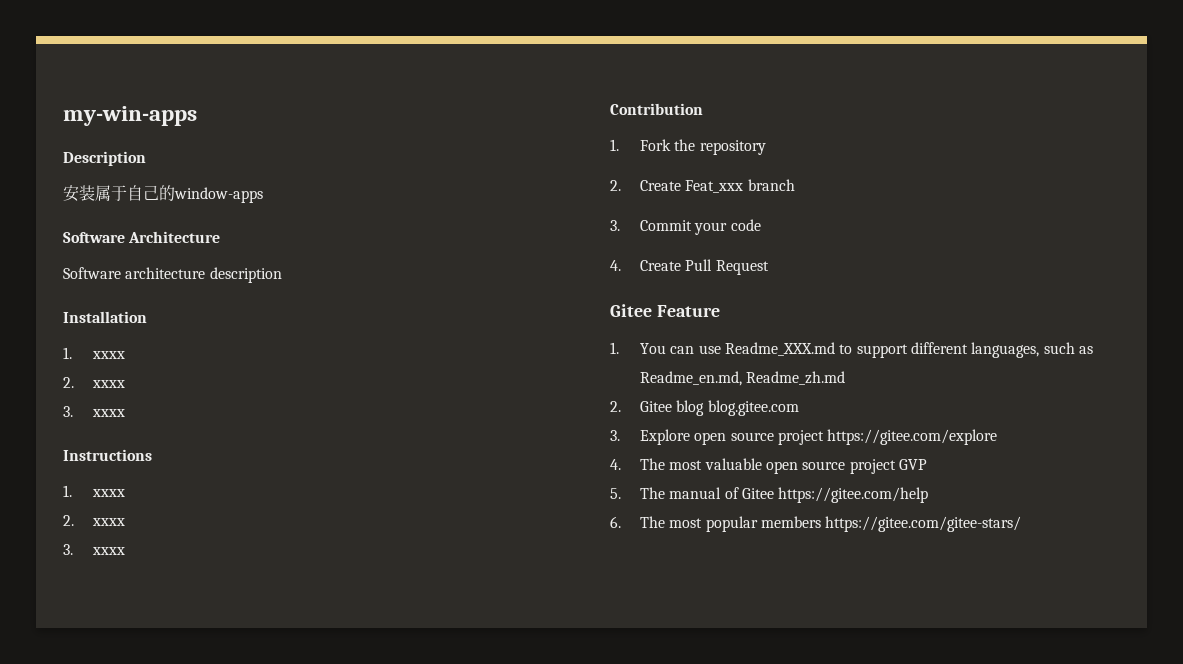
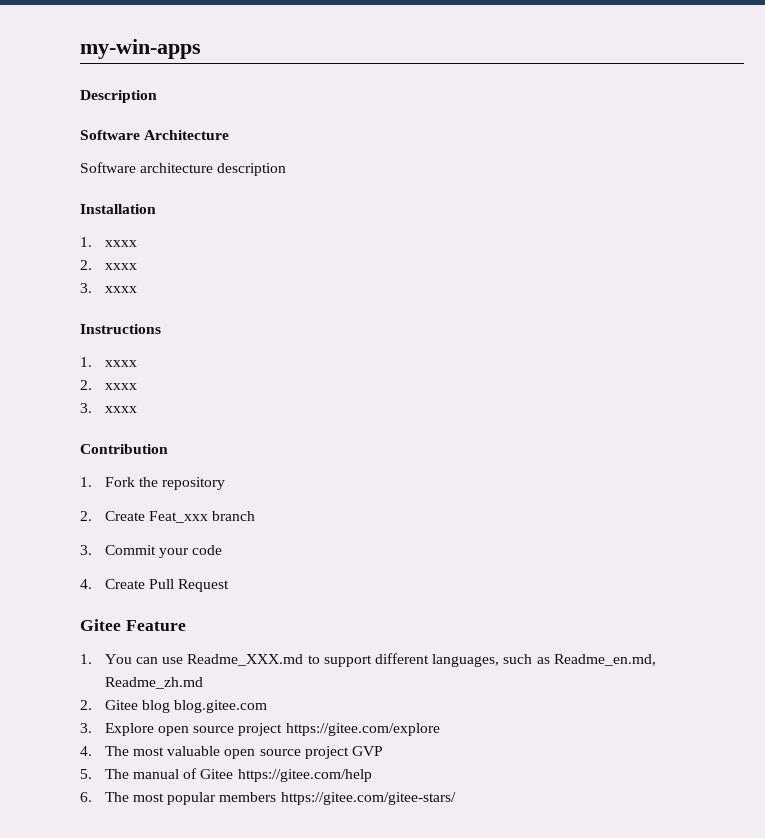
[63,185,263,203] // 安装属于自己的window-apps -> (157, 96) none

